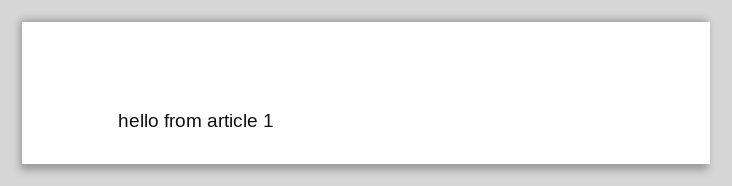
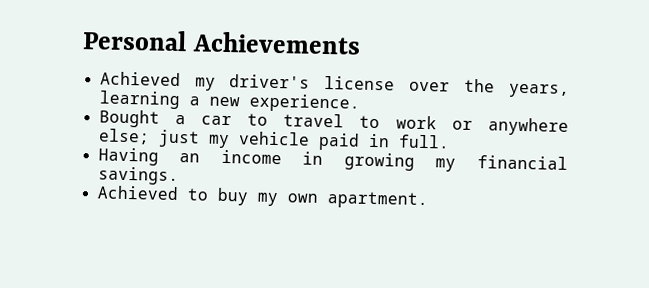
[118,114,275,127] hello from article 1 -> [82,29,361,55] [99,71,570,98] [98,90,360,113] [98,109,569,136] [97,128,450,151] [97,147,568,172] [97,166,179,186] [96,185,429,210] Personal Achievements // Achieved my driver's license over the years, learning a new experience. // Bought a car to travel to work or anywhere else; just my vehicle paid in full. // Having an income in growing my financial savings. // Achieved to buy my own apartment.

